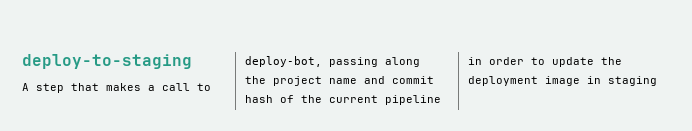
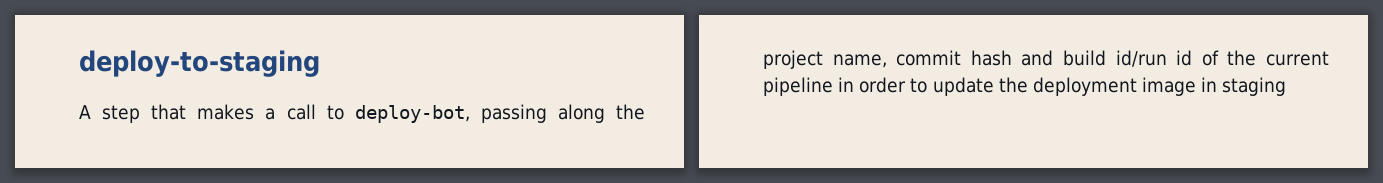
[329,76,434,84] [245,95,273,103] name and commit hash -> [832,50,1193,68] name, commit hash and build id/run id

